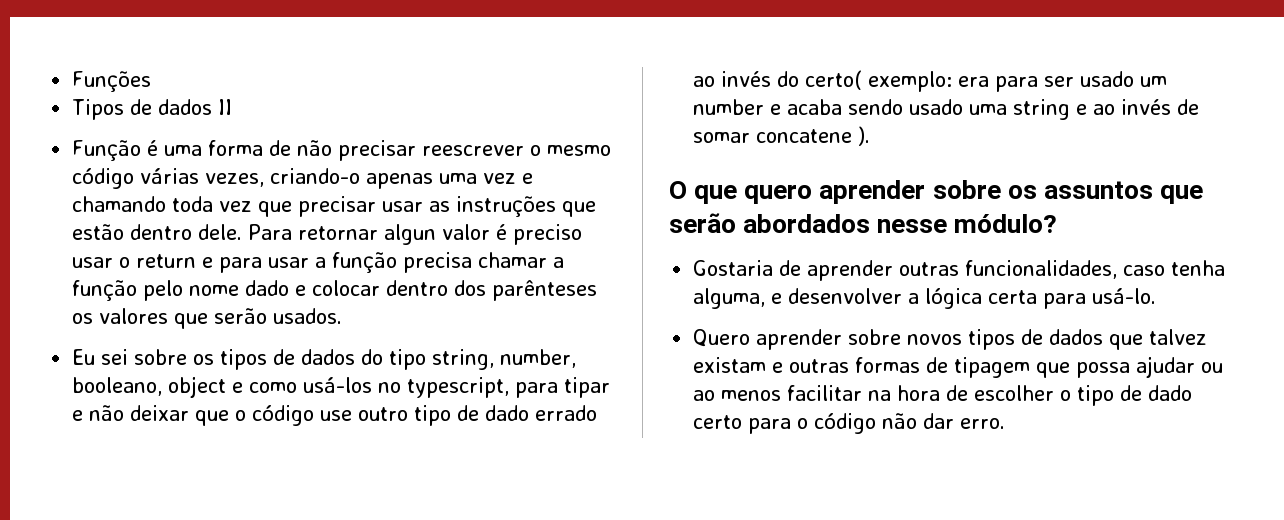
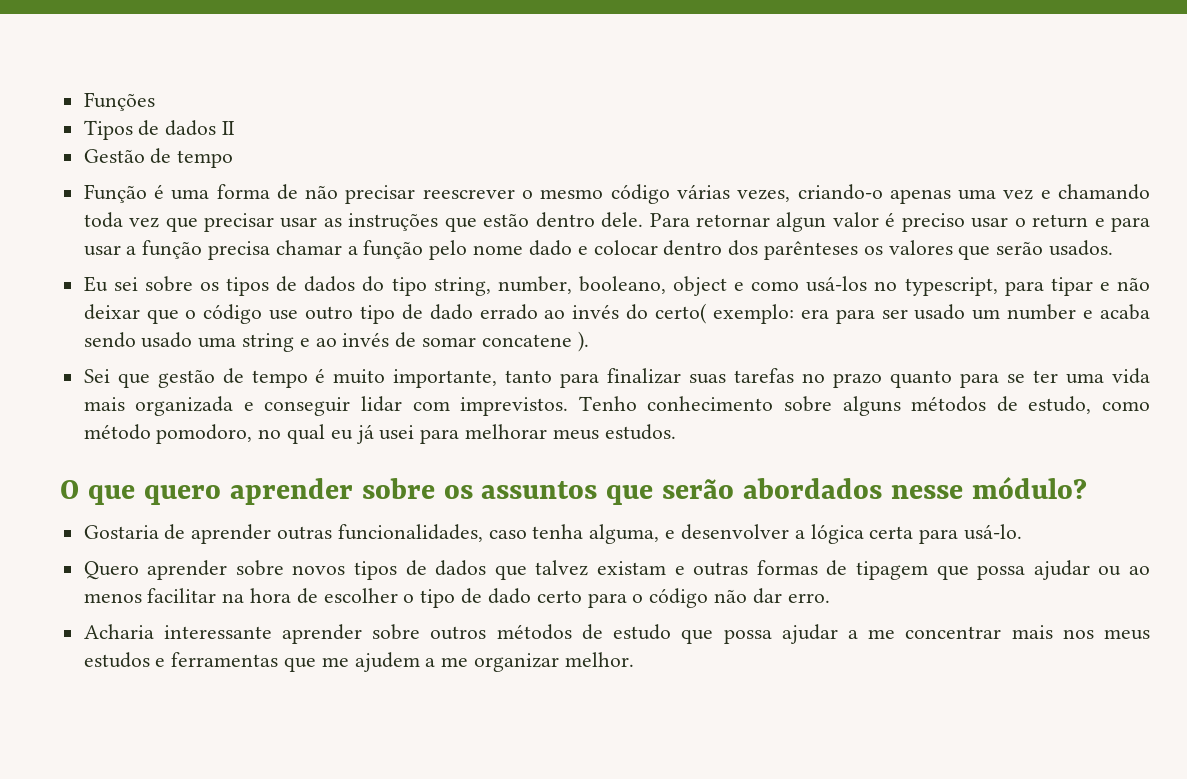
(233, 107) none -> [83,148,234,168] // Gestão de tempo
(871, 136) none -> [83,368,1150,388] [83,396,1150,416] [83,424,676,444] // Sei que gestão de tempo é muito importante, tanto para finalizar suas tarefas no prazo quanto para se ter uma vida mais organizada e conseguir lidar com imprevistos. Tenho conhecimento sobre alguns métodos de estudo, como método pomodoro, no qual eu já usei para melhorar meus estudos.
(1006, 423) none -> [83,624,1151,644] [83,652,634,672] // Acharia interessante aprender sobre outros métodos de estudo que possa ajudar a me concentrar mais nos meus estudos e ferramentas que me ajudem a me organizar melhor.

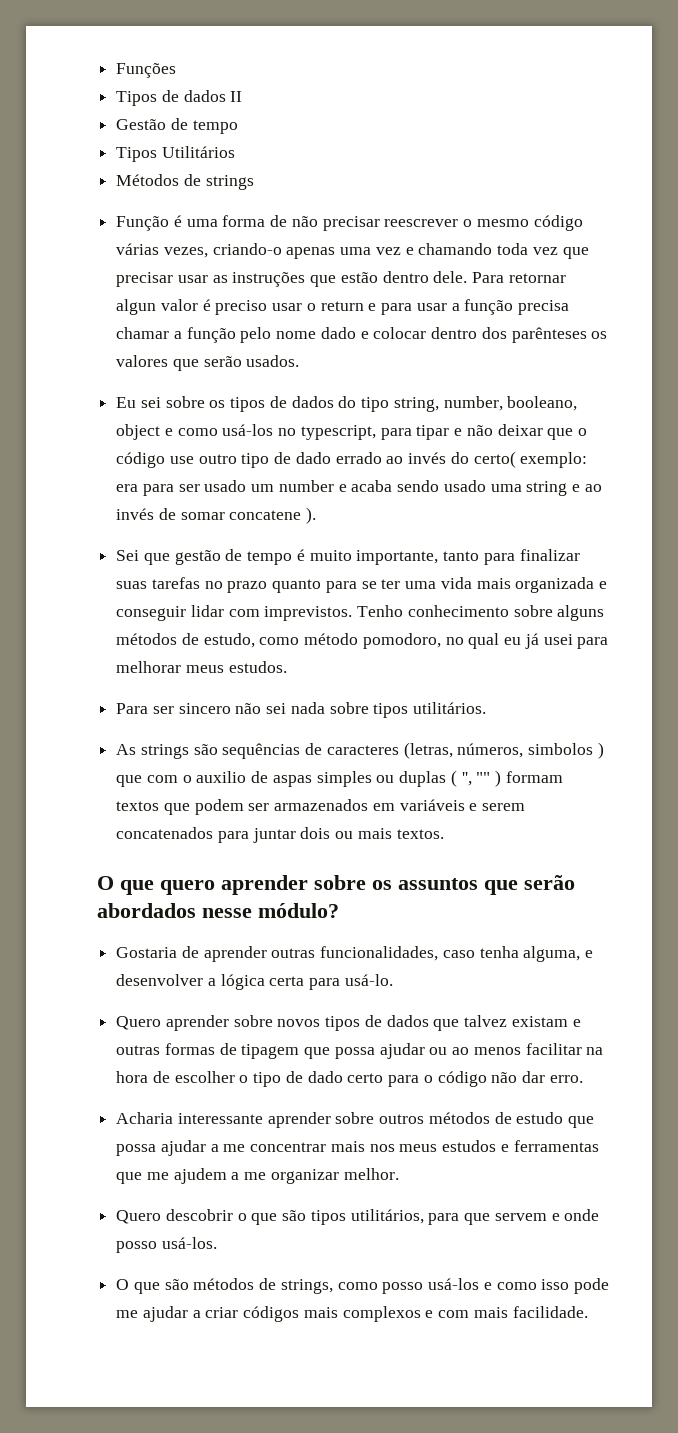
(234, 159) none -> [116,146,235,162] [116,174,254,190] // Tipos Utilitários // Métodos de strings
(676, 432) none -> [116,702,487,718] [116,742,604,759] [116,770,563,787] [116,799,526,815] [116,827,444,843] // Para ser sincero não sei nada sobre tipos utilitários. // As strings são sequências de caracteres (letras, números, simbolos ) que com o auxilio de aspas simples ou duplas ( '', "" ) formam textos que podem ser armazenados em variáveis e serem concatenados para juntar dois ou mais textos.
(634, 659) none -> [116,1209,600,1225] [116,1237,217,1253] [116,1278,609,1294] [116,1306,588,1322] // Quero descobrir o que são tipos utilitários, para que servem e onde posso usá-los. // O que são métodos de strings, como posso usá-los e como isso pode me ajudar a criar códigos mais complexos e com mais facilidade.

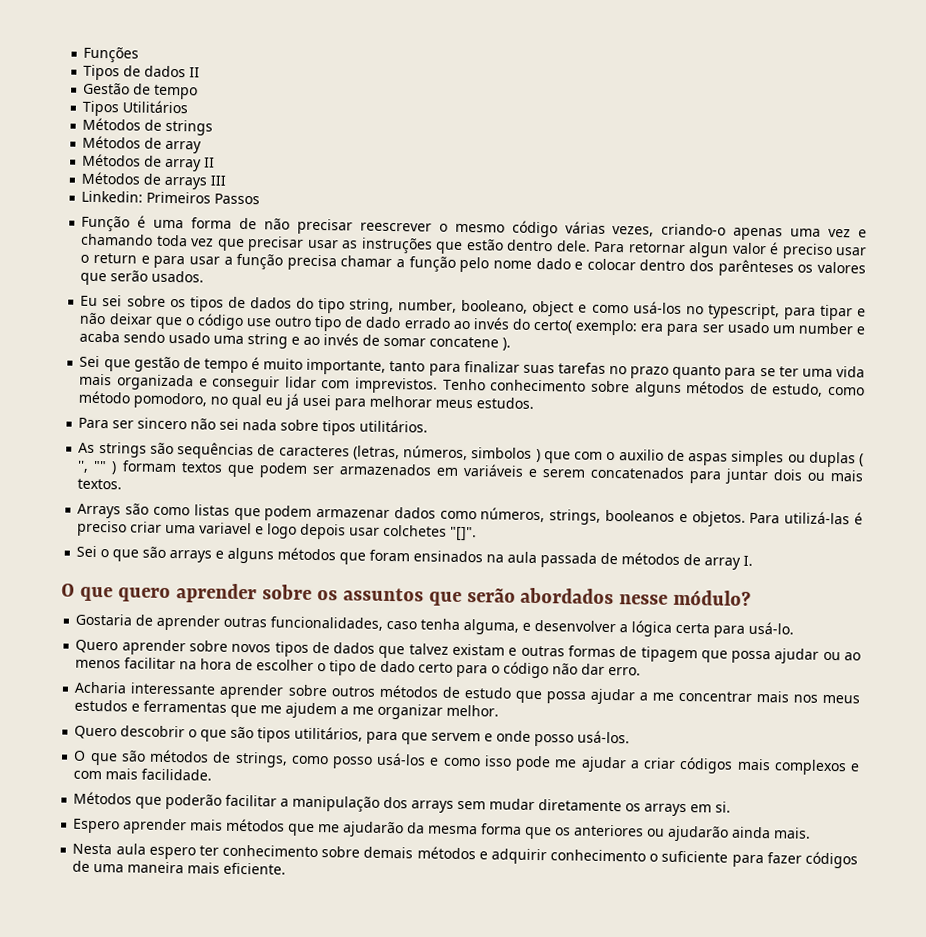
(254, 182) none -> [82,135,203,154] [82,153,216,172] [81,171,227,190] [81,190,261,205] // Métodos de array // Métodos de array II // Métodos de arrays III // Linkedin: Primeiros Passos
(444, 834) none -> [77,503,864,527] [77,520,478,542] [76,545,754,570] // Arrays são como listas que podem armazenar dados como números, strings, booleanos e objetos. Para utilizá-las é preciso criar uma variavel e logo depois usar colchetes "[]". // Sei o que são arrays e alguns métodos que foram ensinados na aula passada de métodos de array I.
(588, 1312) none -> [73,791,732,817] [73,818,812,842] [72,843,858,869] [72,860,287,875] // Métodos que poderão facilitar a manipulação dos arrays sem mudar diretamente os arrays em si. // Espero aprender mais métodos que me ajudarão da mesma forma que os anteriores ou ajudarão ainda mais. // Nesta aula espero ter conhecimento sobre demais métodos e adquirir conhecimento o suficiente para fazer códigos de uma maneira mais eficiente.

